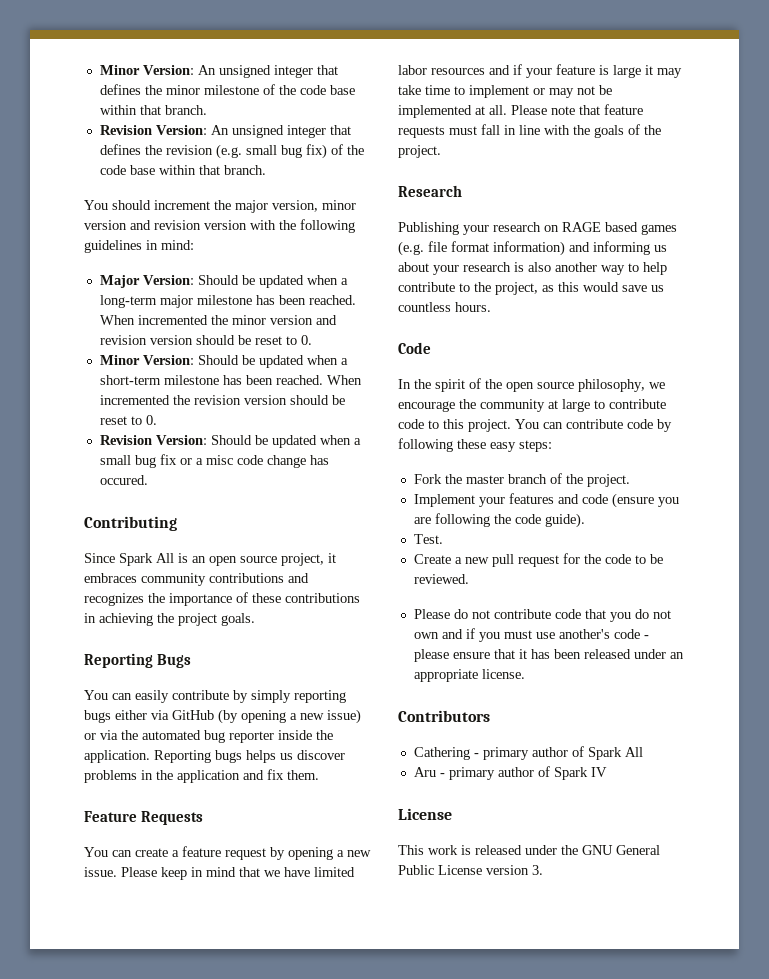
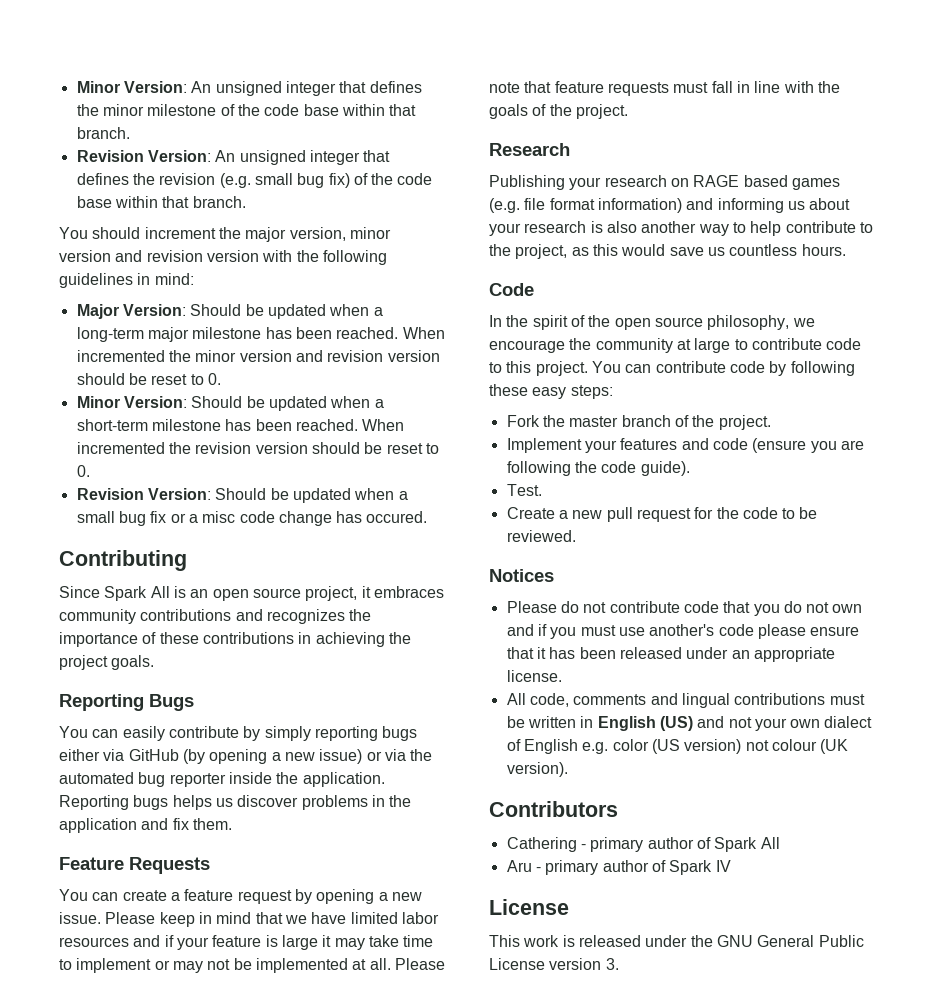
(469, 579) none -> [489,569,554,582] // Notices
[643,635,649,639] - -> (754, 630) none
(525, 674) none -> [506,693,865,708] [506,716,873,731] [506,739,849,754] [506,762,568,777] // All code, comments and lingual contributions must be written in English (US) and not your own dialect of English e.g. color (US version) not colour (UK version).

